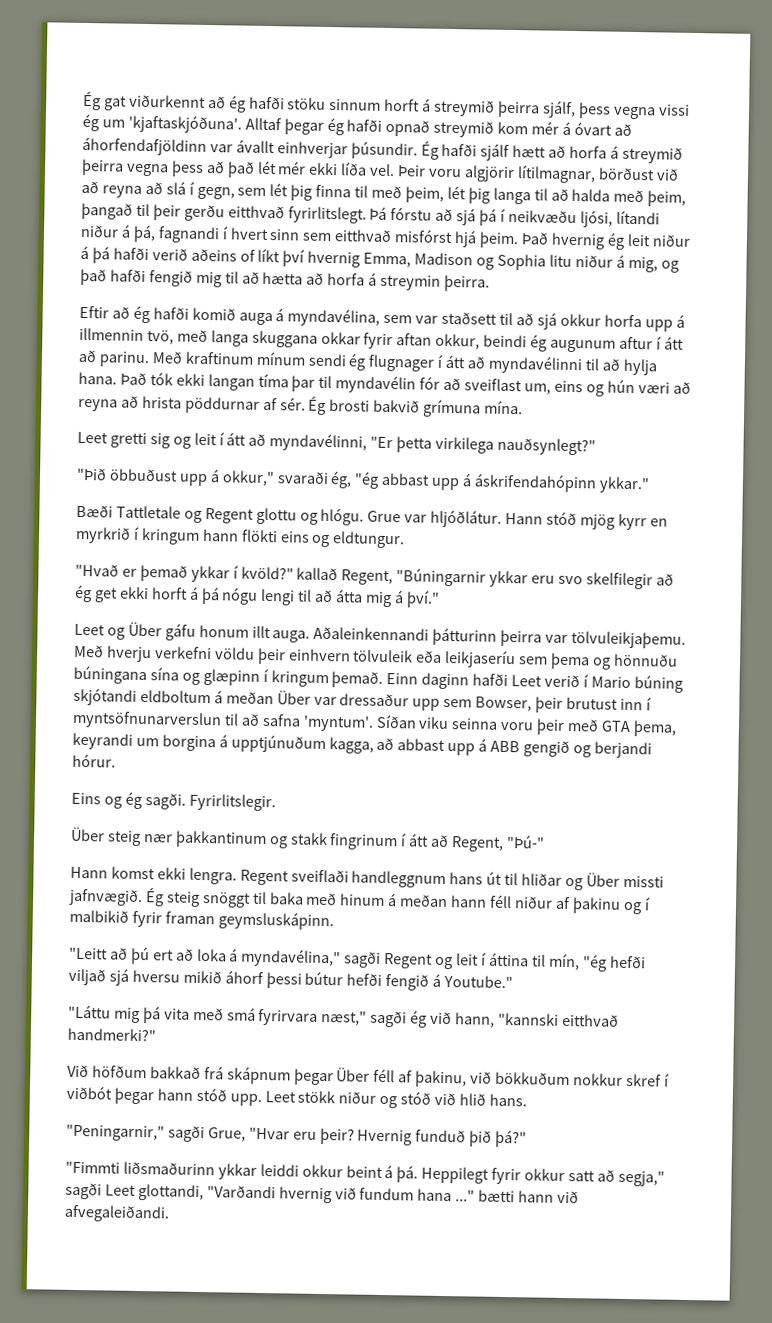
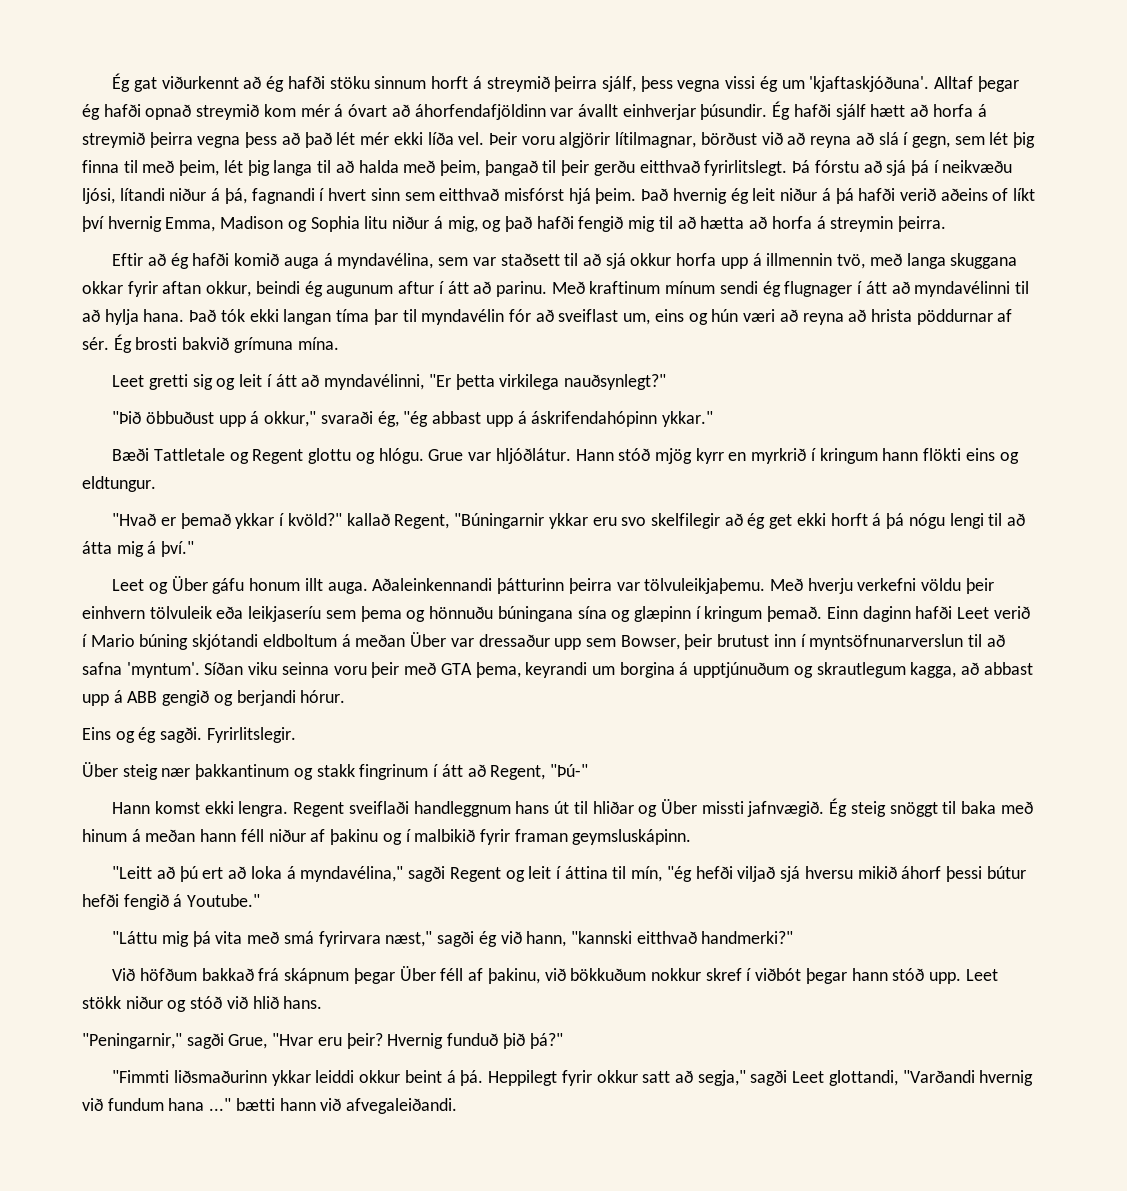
(326, 744) none -> [793,662,906,678] og skrautlegum

